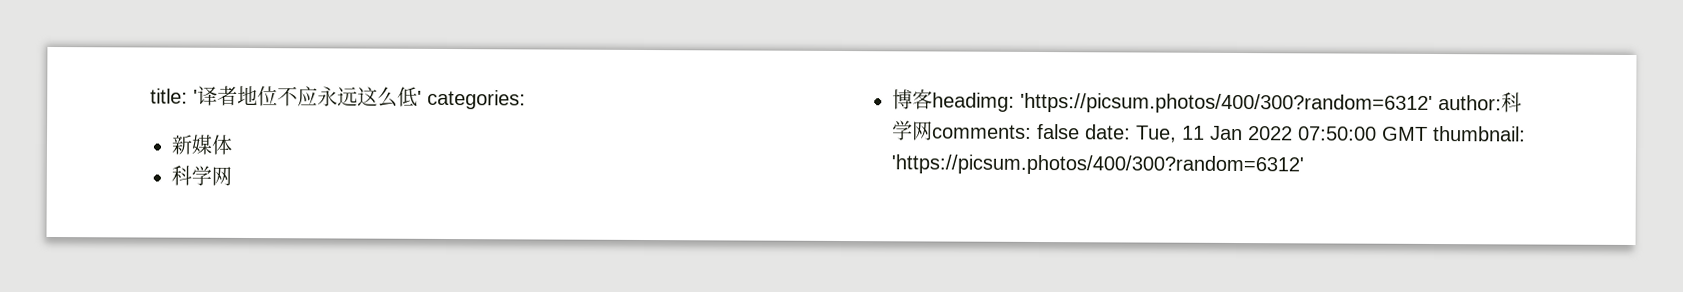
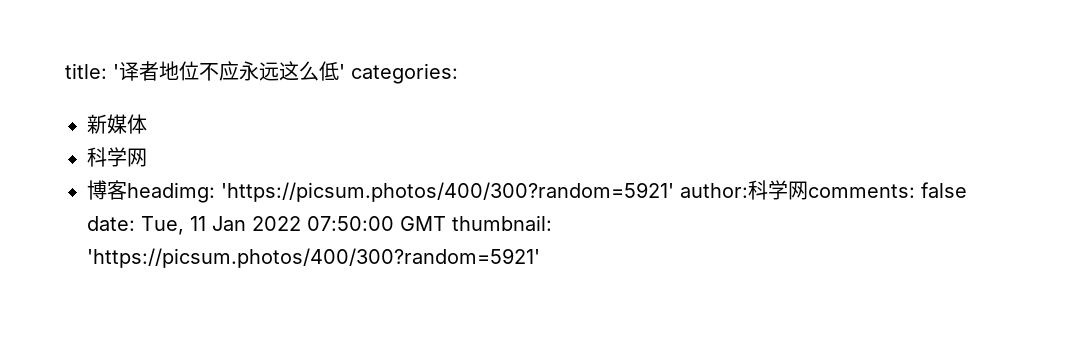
[1020,92,1433,114] 'https://picsum.photos/400/300?random=6312' -> [221,182,674,202] 'https://picsum.photos/400/300?random=5921'
[891,154,1304,176] 'https://picsum.photos/400/300?random=6312' -> [87,248,540,268] 'https://picsum.photos/400/300?random=5921'

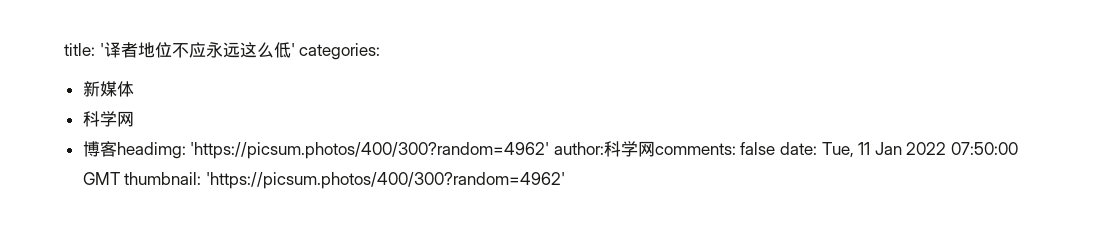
[221,182,674,202] 'https://picsum.photos/400/300?random=5921' -> [190,142,550,159] 'https://picsum.photos/400/300?random=4962'
[87,248,540,268] 'https://picsum.photos/400/300?random=5921' -> [205,172,565,189] 'https://picsum.photos/400/300?random=4962'

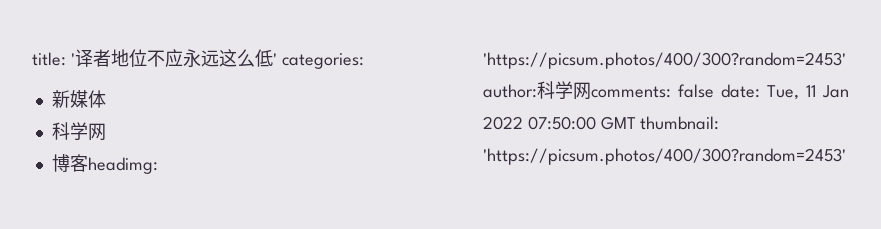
[190,142,550,159] 'https://picsum.photos/400/300?random=4962' -> [482,52,846,69] 'https://picsum.photos/400/300?random=2453'
[205,172,565,189] 'https://picsum.photos/400/300?random=4962' -> [482,148,846,165] 'https://picsum.photos/400/300?random=2453'

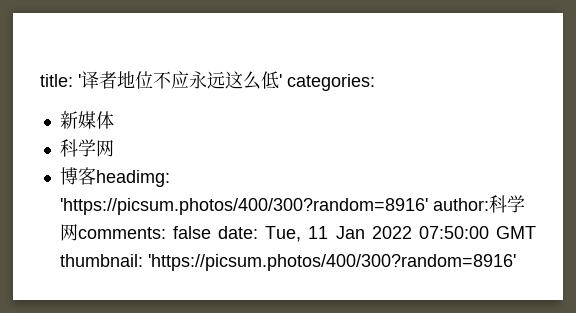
[482,52,846,69] 'https://picsum.photos/400/300?random=2453' -> [59,198,428,215] 'https://picsum.photos/400/300?random=8916'
[482,148,846,165] 'https://picsum.photos/400/300?random=2453' -> [147,254,516,271] 'https://picsum.photos/400/300?random=8916'

